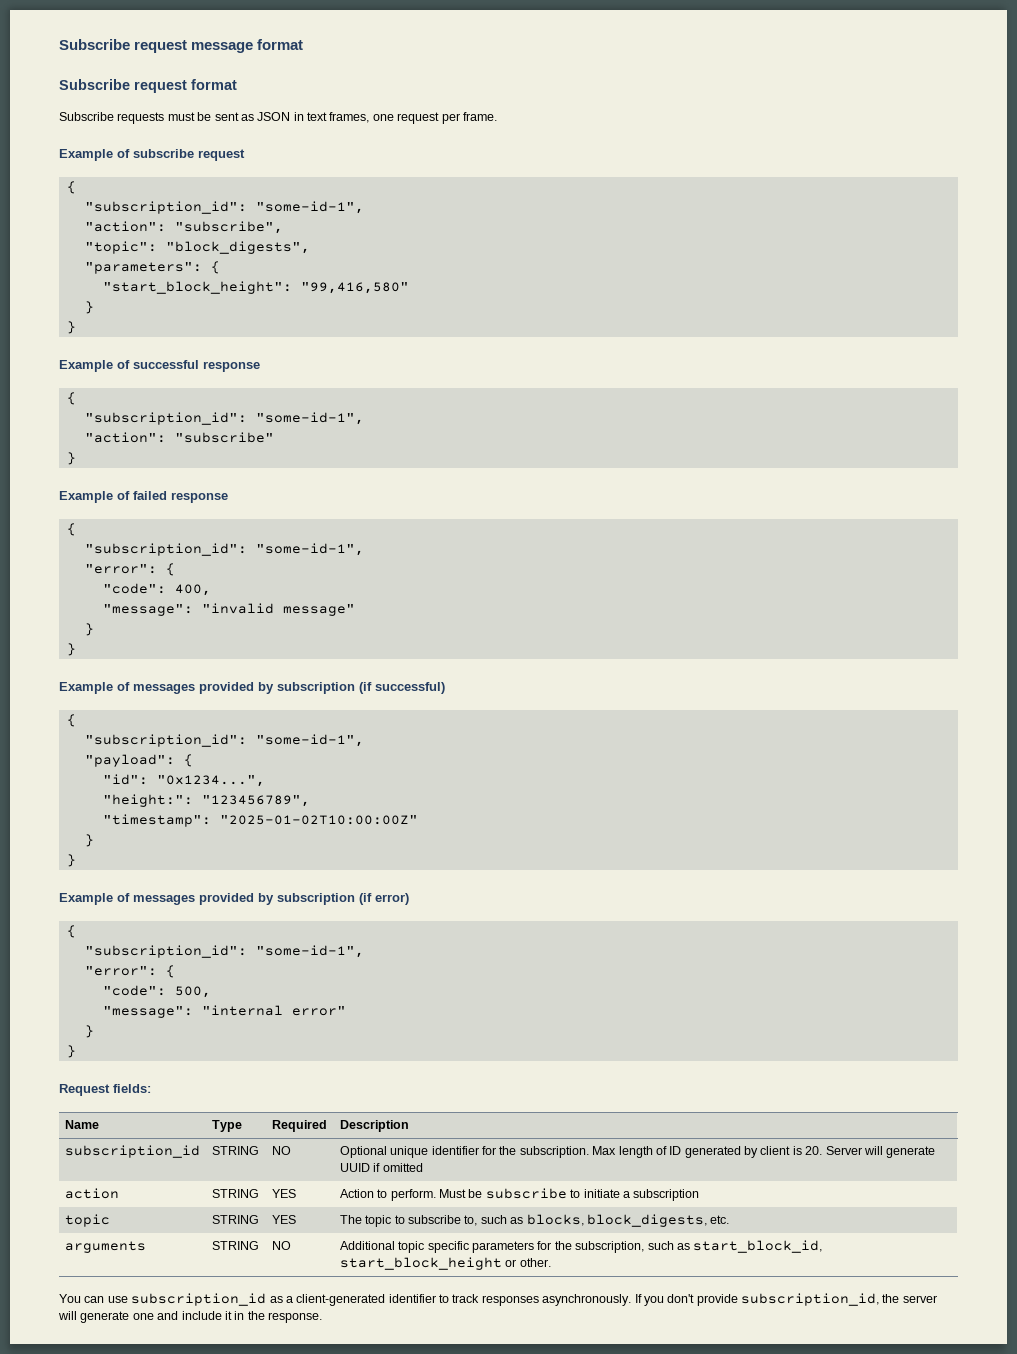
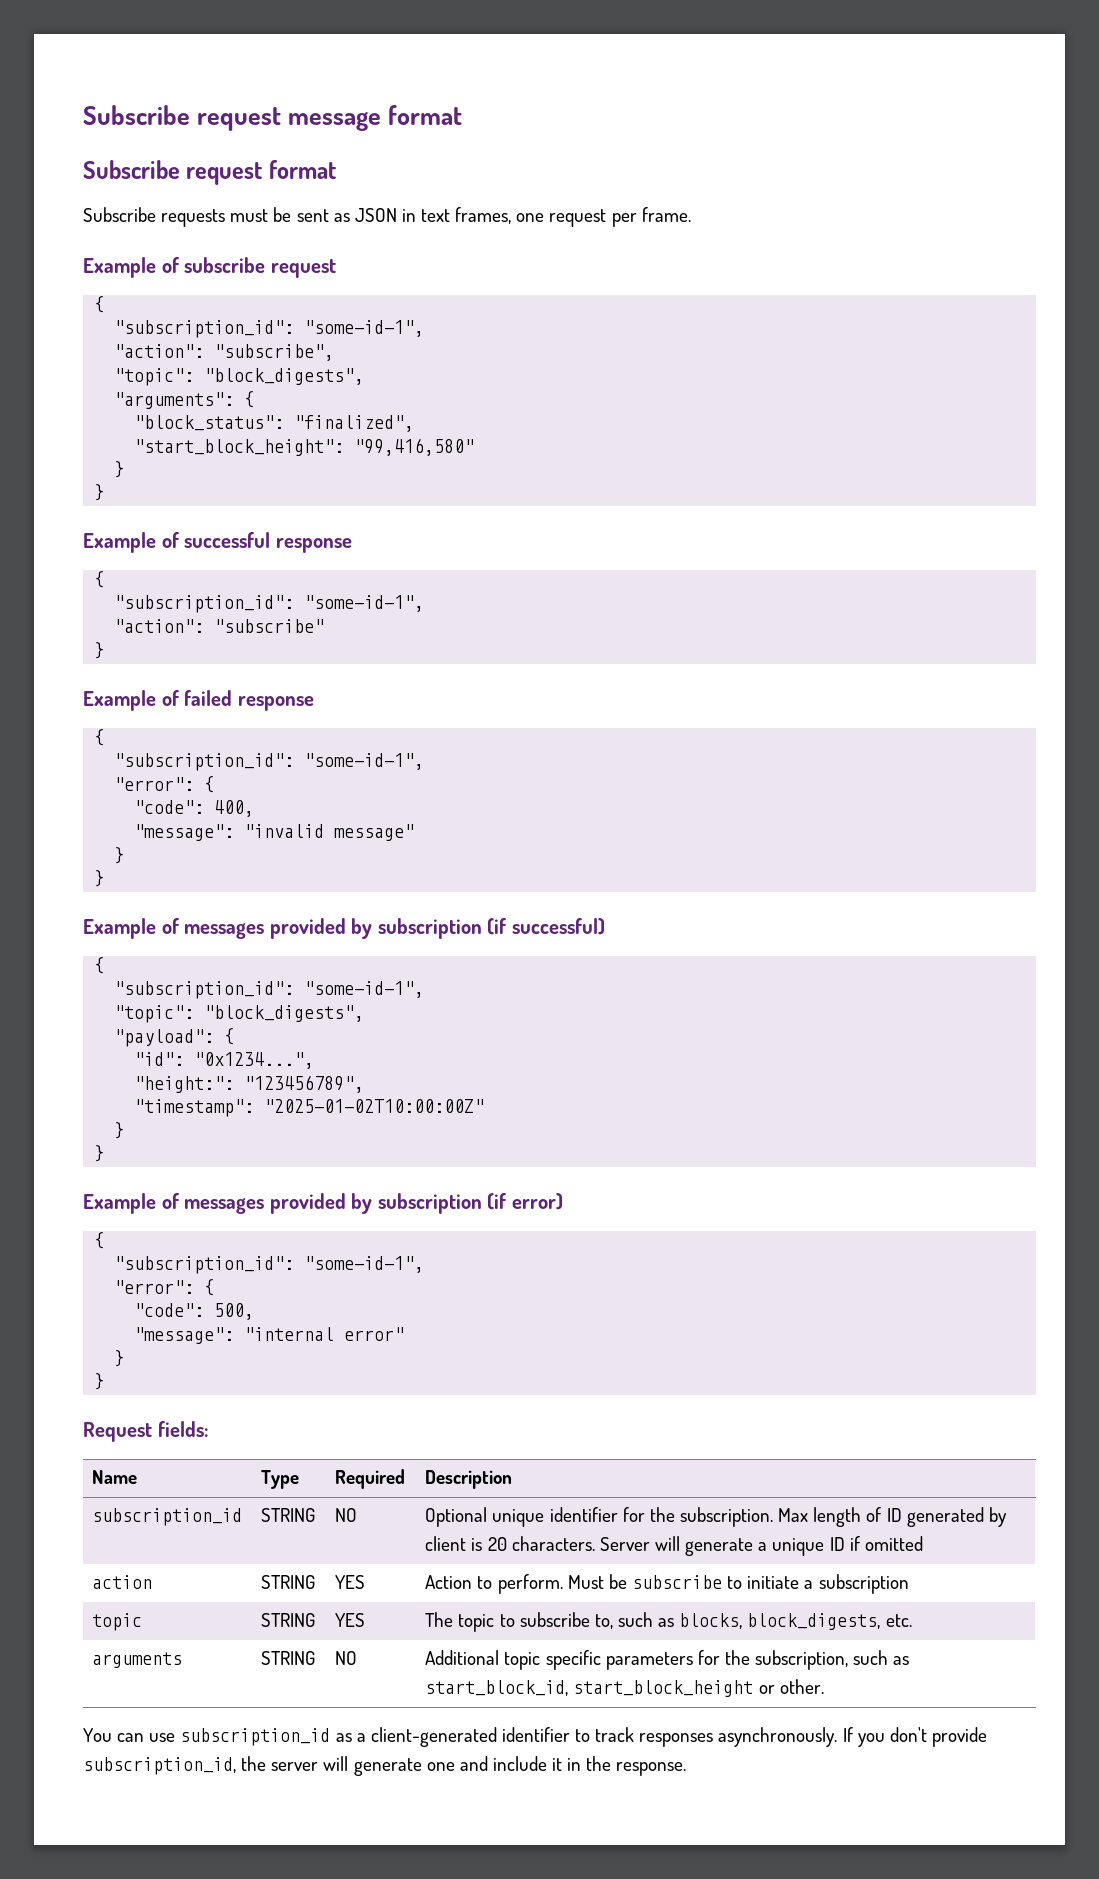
[84,261,220,274] "parameters": { -> [114,391,255,409] [134,415,415,432] "arguments": { // "block_status": "finalized",
(364, 740) none -> [114,1005,365,1023] // "topic": "block_digests",
[805,1146,823,1155] 20. -> [487,1536,595,1551] 20 characters.
[339,1163,370,1172] UUID -> [758,1537,845,1556] a unique ID

